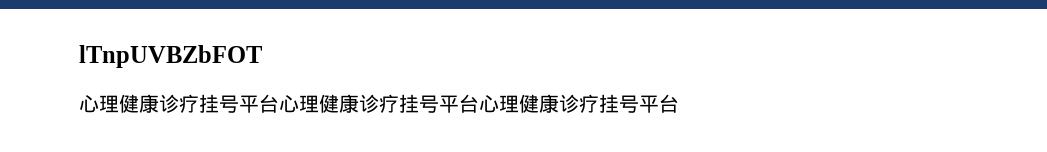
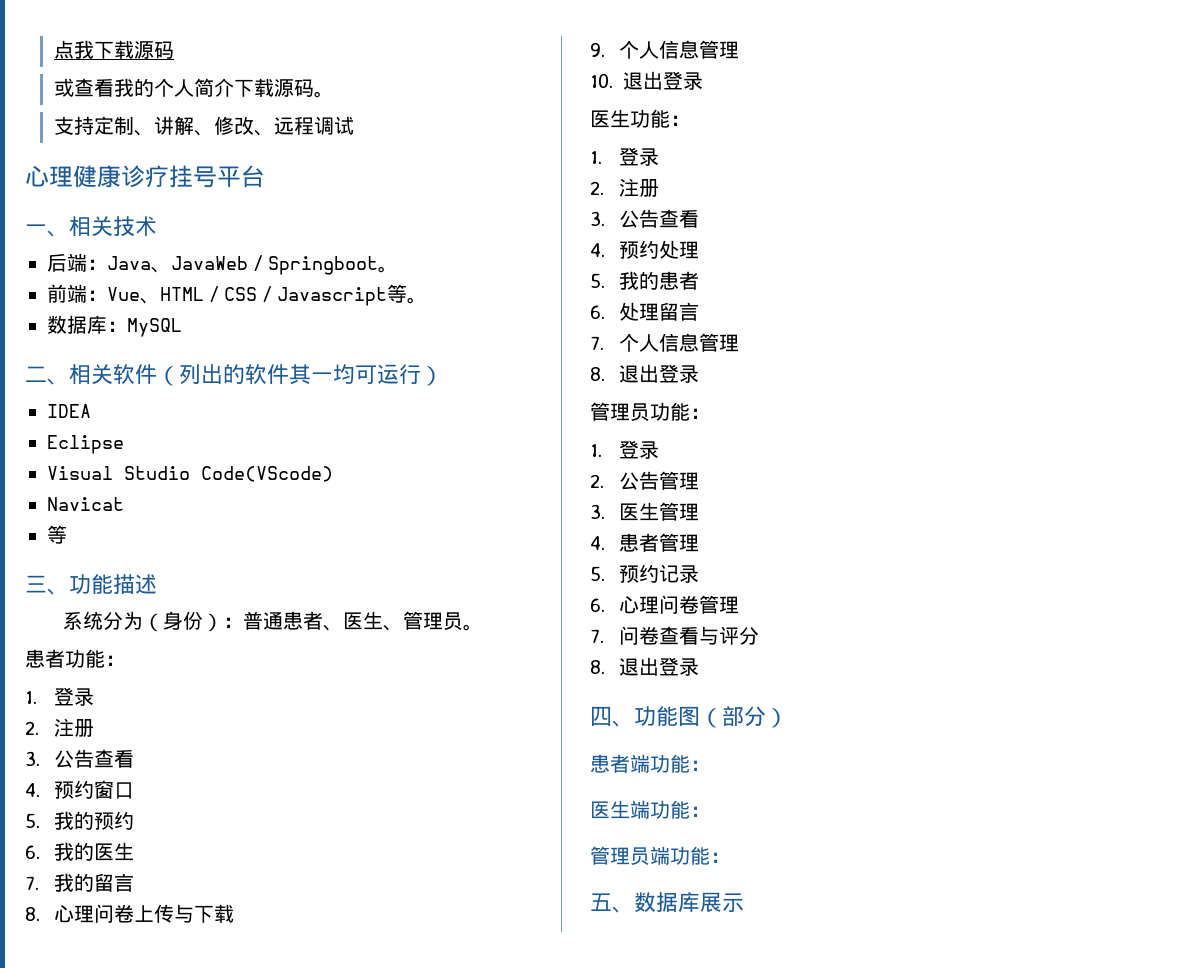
[79,45,262,68] [79,94,679,113] lTnpUVBZbFOT // 心理健康诊疗挂号平台心理健康诊疗挂号平台心理健康诊疗挂号平台 -> [53,40,174,59] [53,78,334,98] [53,116,354,136] [25,165,265,188] [25,216,157,237] [47,253,398,275] [47,284,427,306] [47,315,182,337] [25,364,443,386] [47,404,91,418] [47,435,124,454] [47,466,333,482] [47,497,124,511] [47,525,67,544] [25,574,157,595] [62,611,483,632] [25,649,125,668] [25,687,94,706] [25,718,94,737] [25,749,134,768] [25,780,134,799] [25,811,134,830] [25,842,134,861] [25,873,134,892] [25,904,234,923] [590,40,739,59] [590,71,703,90] [590,109,690,128] [590,147,659,166] [590,178,659,197] [590,209,699,228] [590,240,699,259] [590,271,699,290] [590,302,699,321] [590,333,739,352] [590,364,699,383] [590,402,710,422] [590,440,659,459] [590,471,699,490] [590,502,699,521] [590,533,699,552] [590,564,699,583] [590,595,739,614] [590,626,759,645] [590,657,699,676] [590,706,788,728] [590,754,710,773] [590,800,710,819] [590,846,730,866] [590,892,744,913] 点我下载源码 // 或查看我的个人简介下载源码。 // 支持定制、讲解、修改、远程调试 // 心理健康诊疗挂号平台 // 一、相关技术 // 后端：Java、JavaWeb / Springboot。 // 前端：Vue、HTML / CSS / Javascript等。 // 数据库：MySQL // 二、相关软件（列出的软件其一均可运行） // IDEA // Eclipse // Visual Studio Code(VScode) // Navicat // 等 // 三、功能描述 // 系统分为（身份）：普通患者、医生、管理员。 // 患者功能： // 1.登录 // 2.注册 // 3.公告查看 // 4.预约窗口 // 5.我的预约 // 6.我的医生 // 7.我的留言 // 8.心理问卷上传与下载 // 9.个人信息管理 // 10.退出登录 // 医生功能： // 1.登录 // 2.注册 // 3.公告查看 // 4.预约处理 // 5.我的患者 // 6.处理留言 // 7.个人信息管理 // 8.退出登录 // 管理员功能： // 1.登录 // 2.公告管理 // 3.医生管理 // 4.患者管理 // 5.预约记录 // 6.心理问卷管理 // 7.问卷查看与评分 // 8.退出登录 // 四、功能图（部分） // 患者端功能： // 医生端功能： // 管理员端功能： // 五、数据库展示

